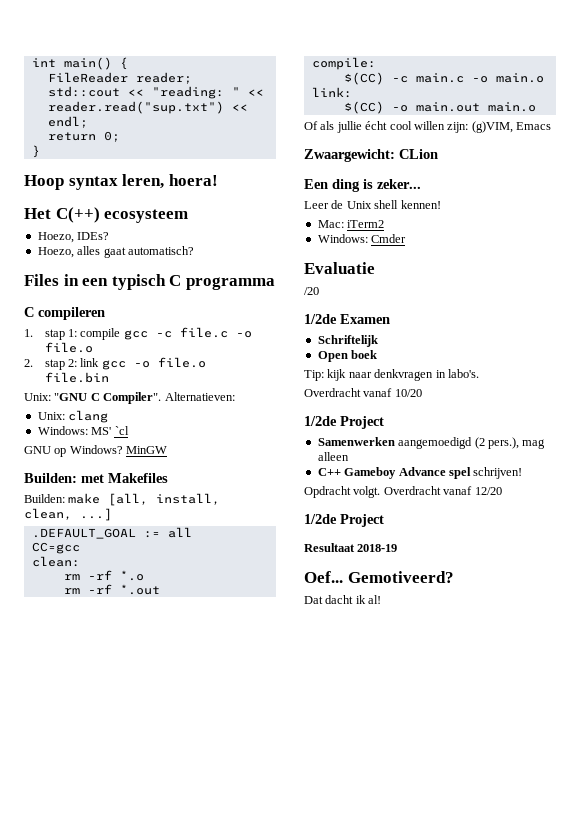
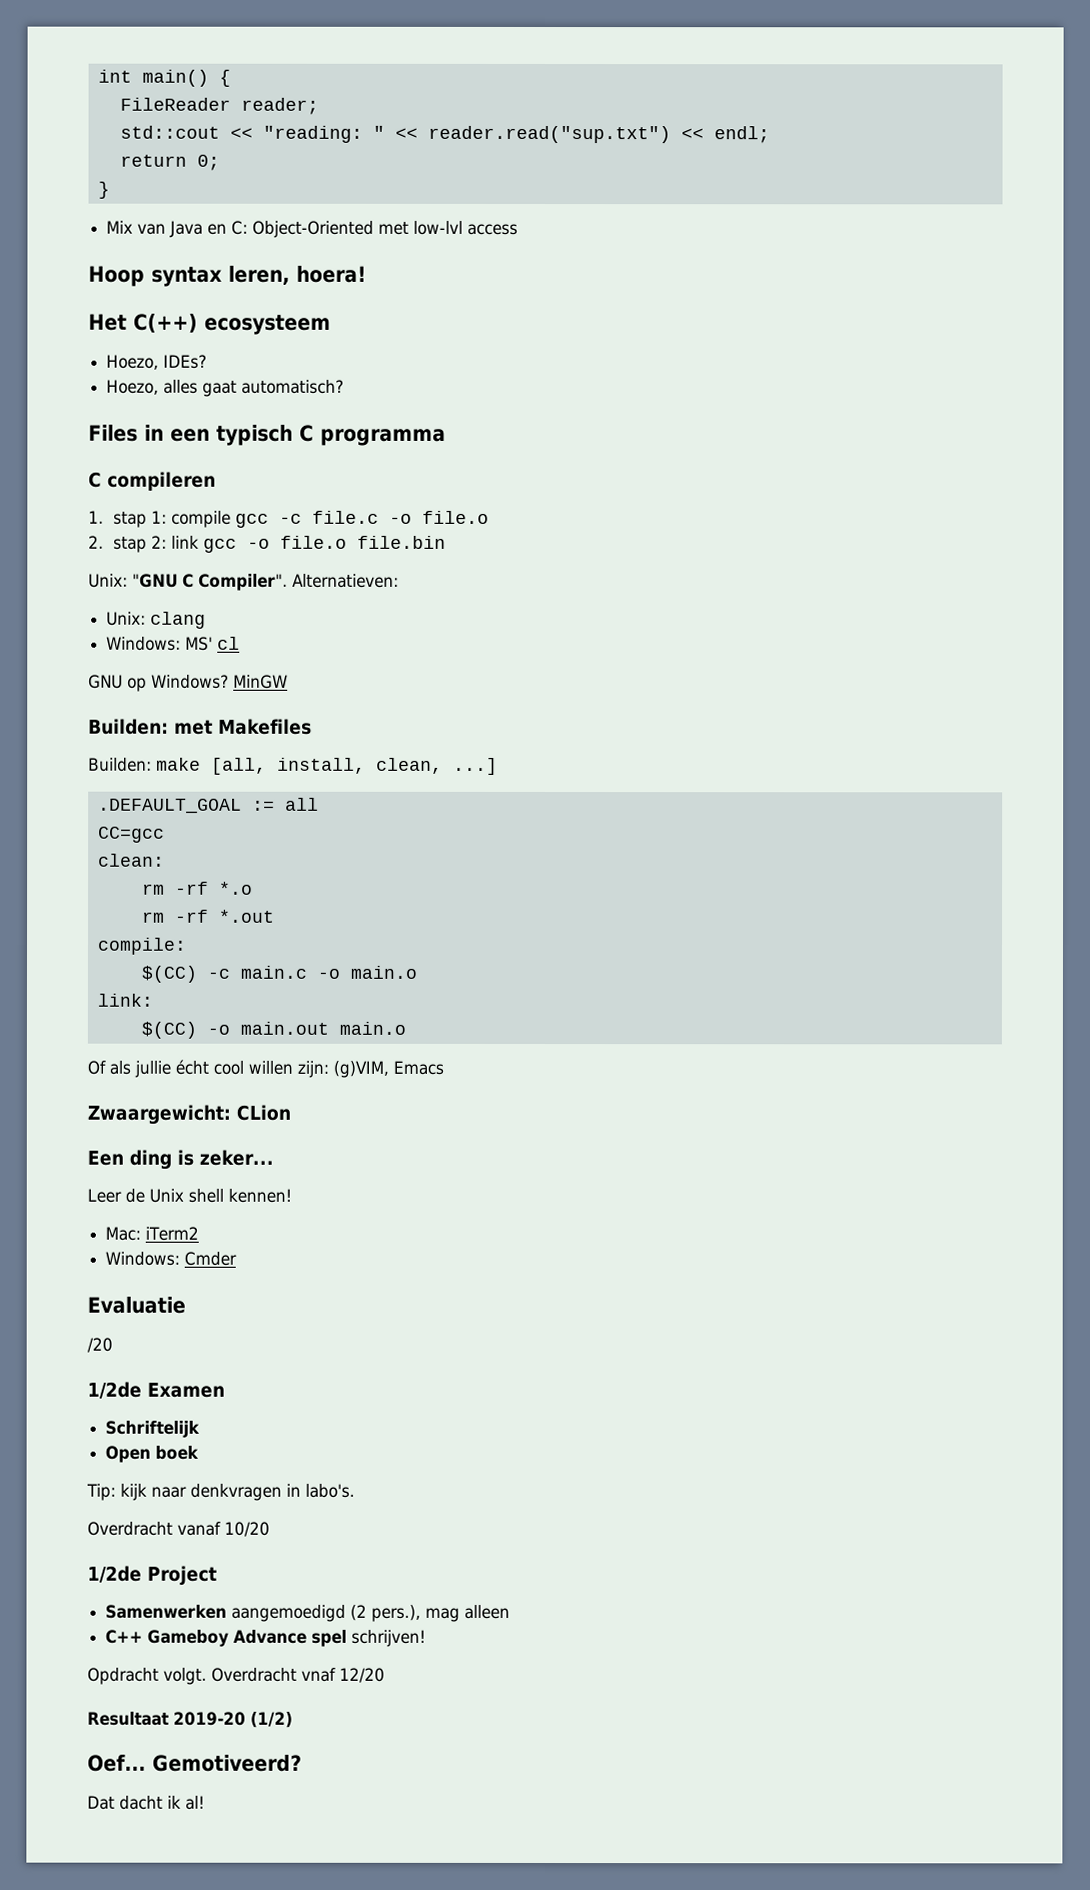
(40, 151) none -> [106,220,519,238] // Mix van Java en C: Object-Oriented met low-lvl access
[114,426,129,435] `cl -> [217,636,241,650] cl
[443,486,473,495] vanaf -> [301,1667,336,1682] vnaf
[304,514,384,527] // 1/2de Project -> (385, 1675) none
[357,544,398,552] 2018-19 -> [173,1711,293,1728] 2019-20 (1/2)

